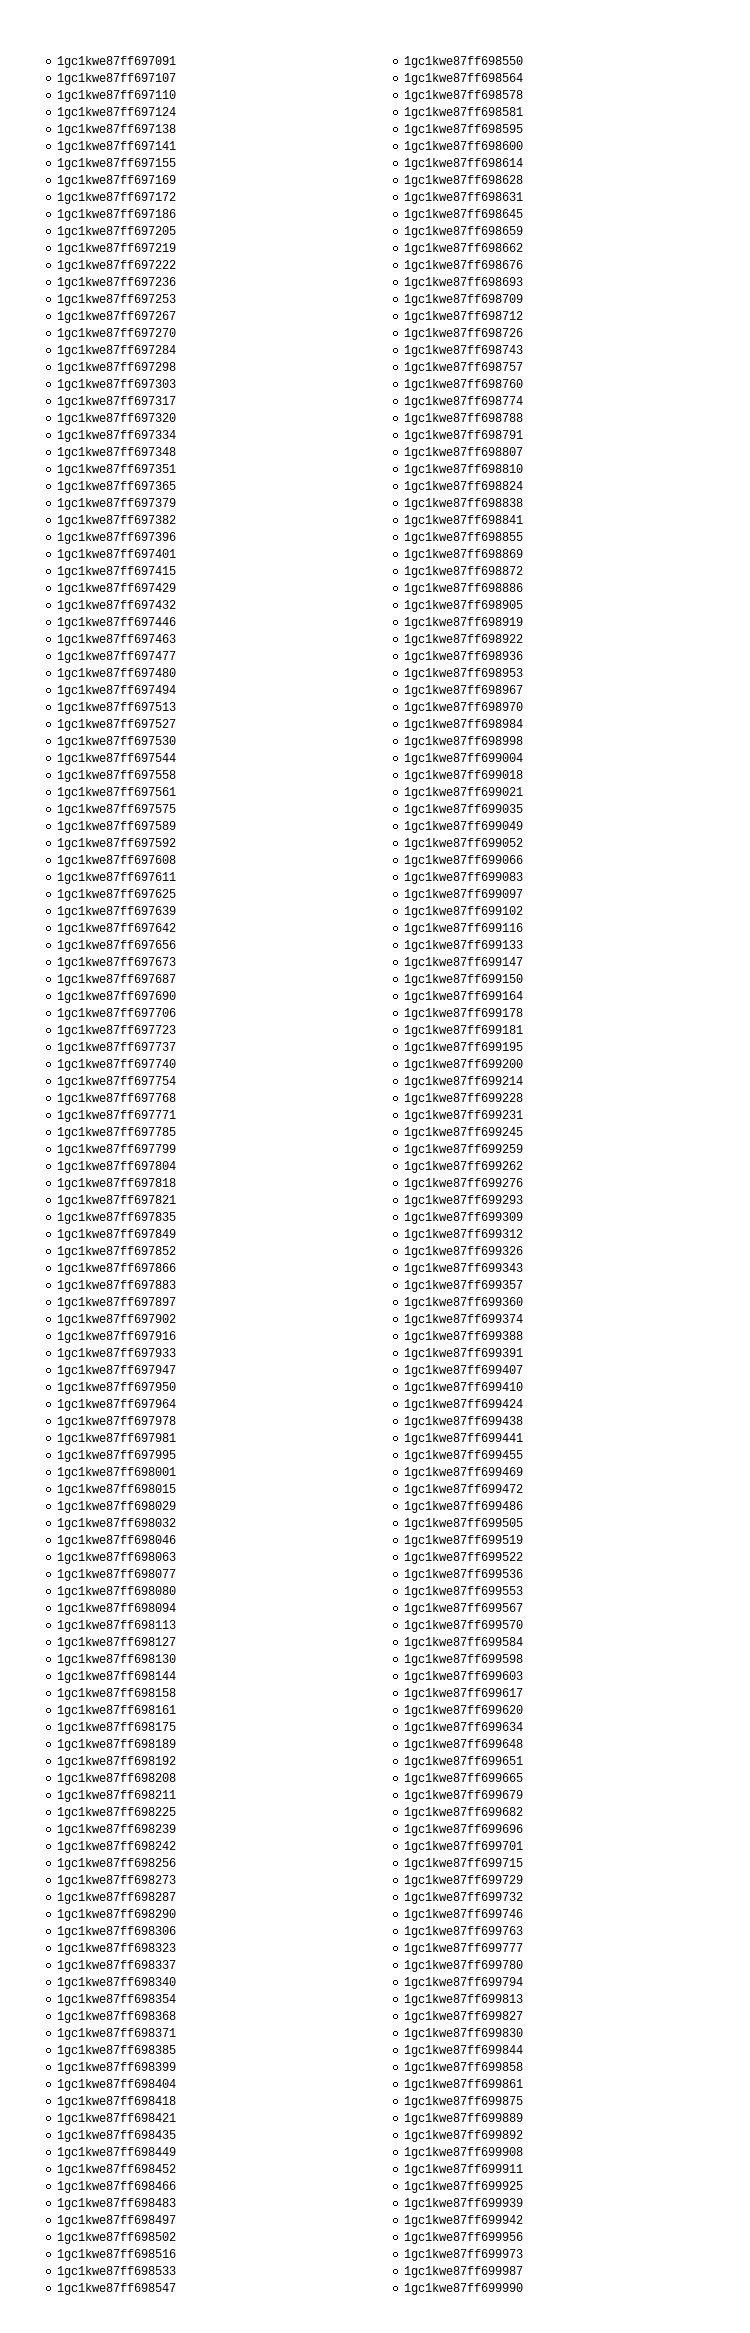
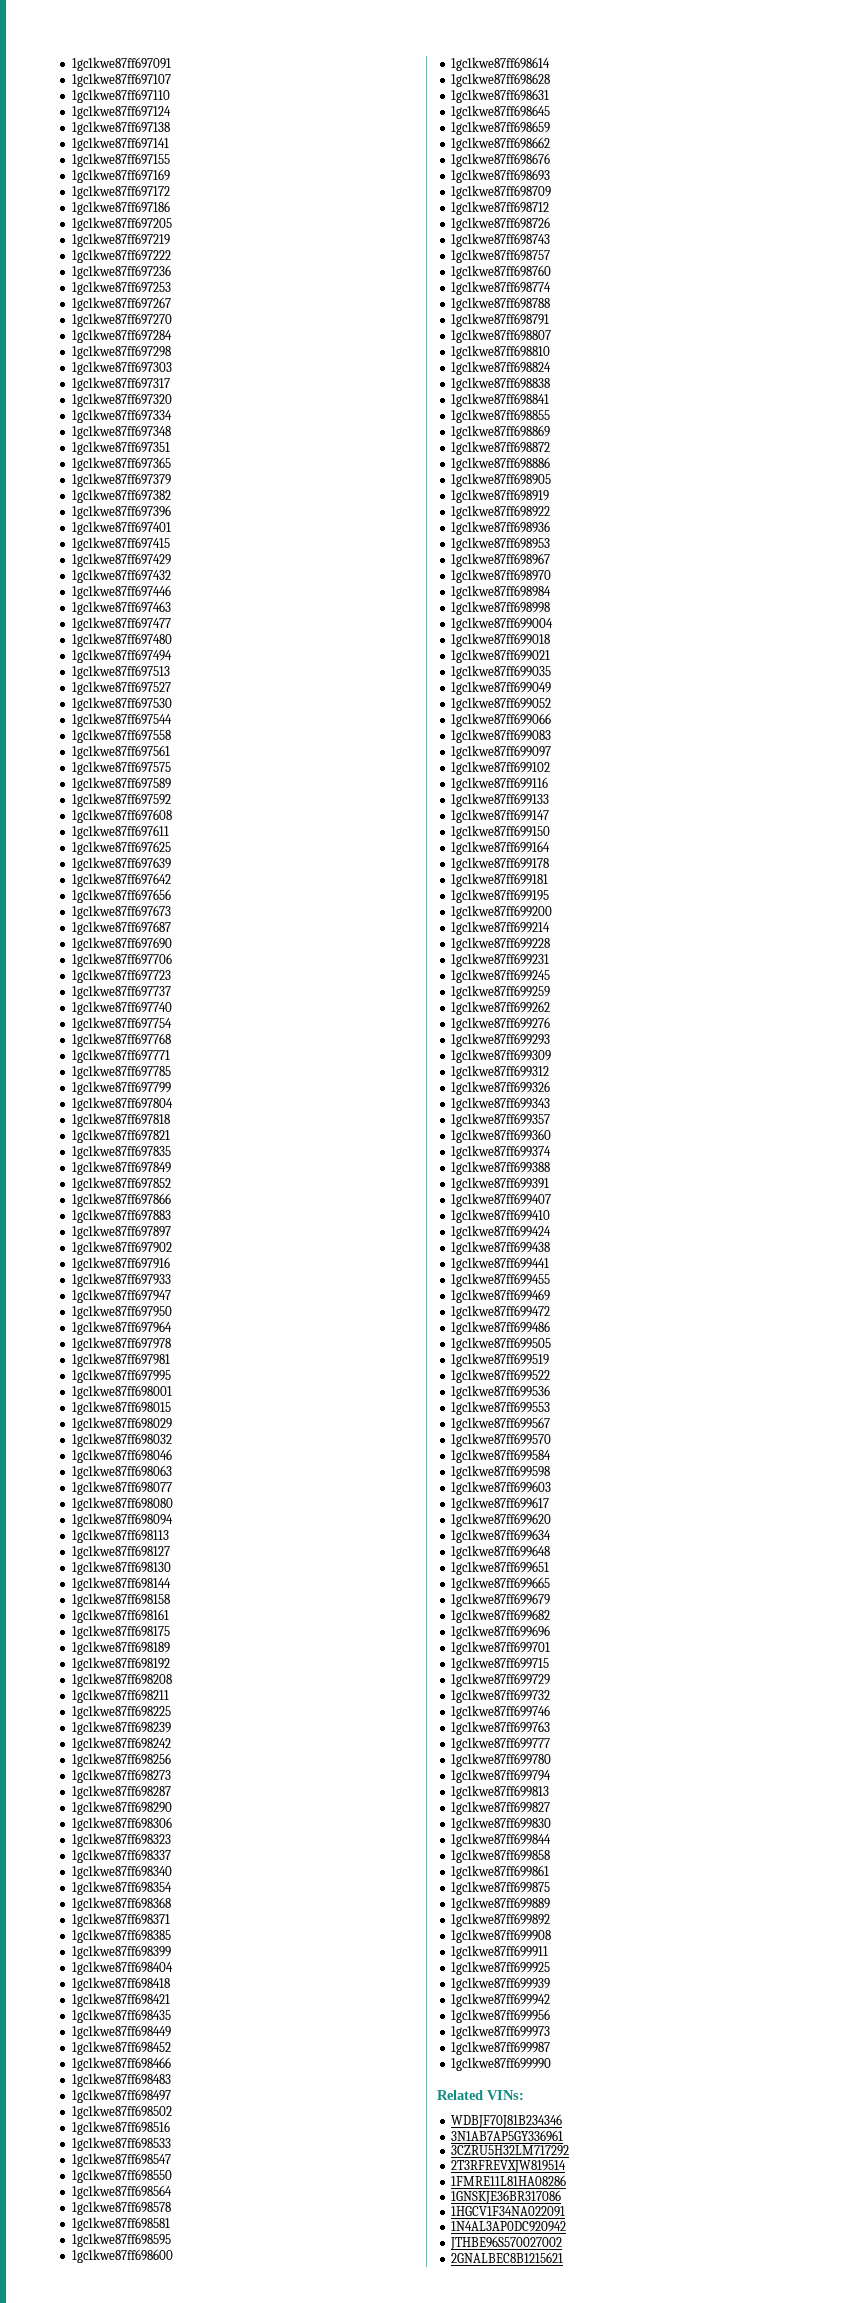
(524, 2289) none -> [437,2090,524,2100] [450,2114,562,2128] [450,2130,563,2142] [450,2145,569,2156] [450,2160,566,2173] [450,2175,566,2186] [450,2190,561,2204] [450,2206,565,2217] [450,2221,566,2232] [449,2236,562,2250] [450,2252,563,2263] // Related VINs: // WDBJF70J81B234346 // 3N1AB7AP5GY336961 // 3CZRU5H32LM717292 // 2T3RFREVXJW819514 // 1FMRE11L81HA08286 // 1GNSKJE36BR317086 // 1HGCV1F34NA022091 // 1N4AL3AP0DC920942 // JTHBE96S570027002 // 2GNALBEC8B1215621

